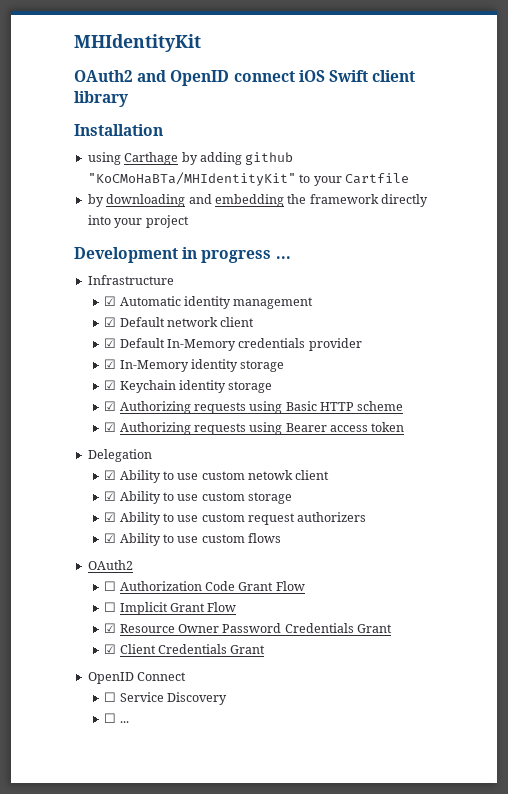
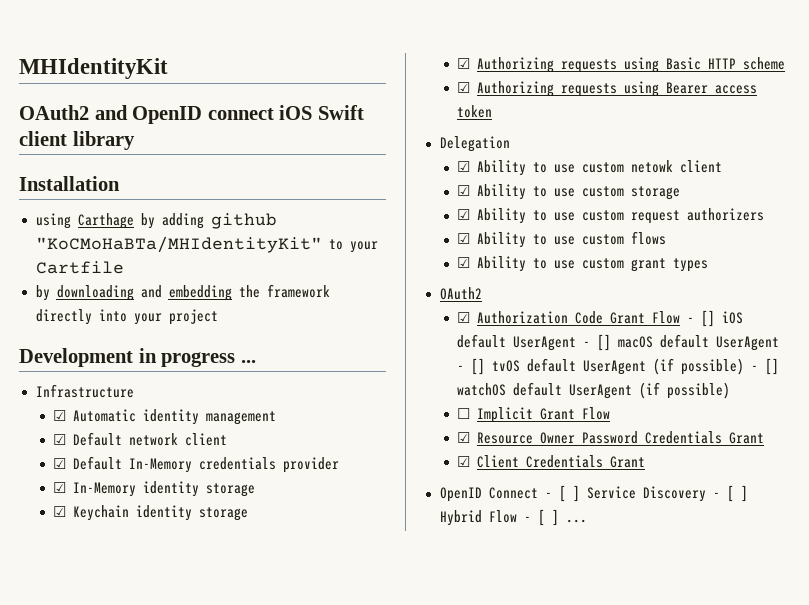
(282, 538) none -> [457,256,709,272] // ☑ Ability to use custom grant types
[104,581,117,591] ☐ -> [457,312,471,323] ☑
(305, 586) none -> [687,310,744,327] [457,334,780,351] [457,358,780,375] [457,382,731,399] - [] iOS default UserAgent - [] macOS default UserAgent - [] tvOS default UserAgent (if possible) - [] watchOS default UserAgent (if possible)
[104,692,117,702] // ☐ -> [544,485,580,502] - [ ]
[104,713,117,723] // ☐ -> [712,485,748,502] [439,509,559,526] - [ ] Hybrid Flow - [ ]

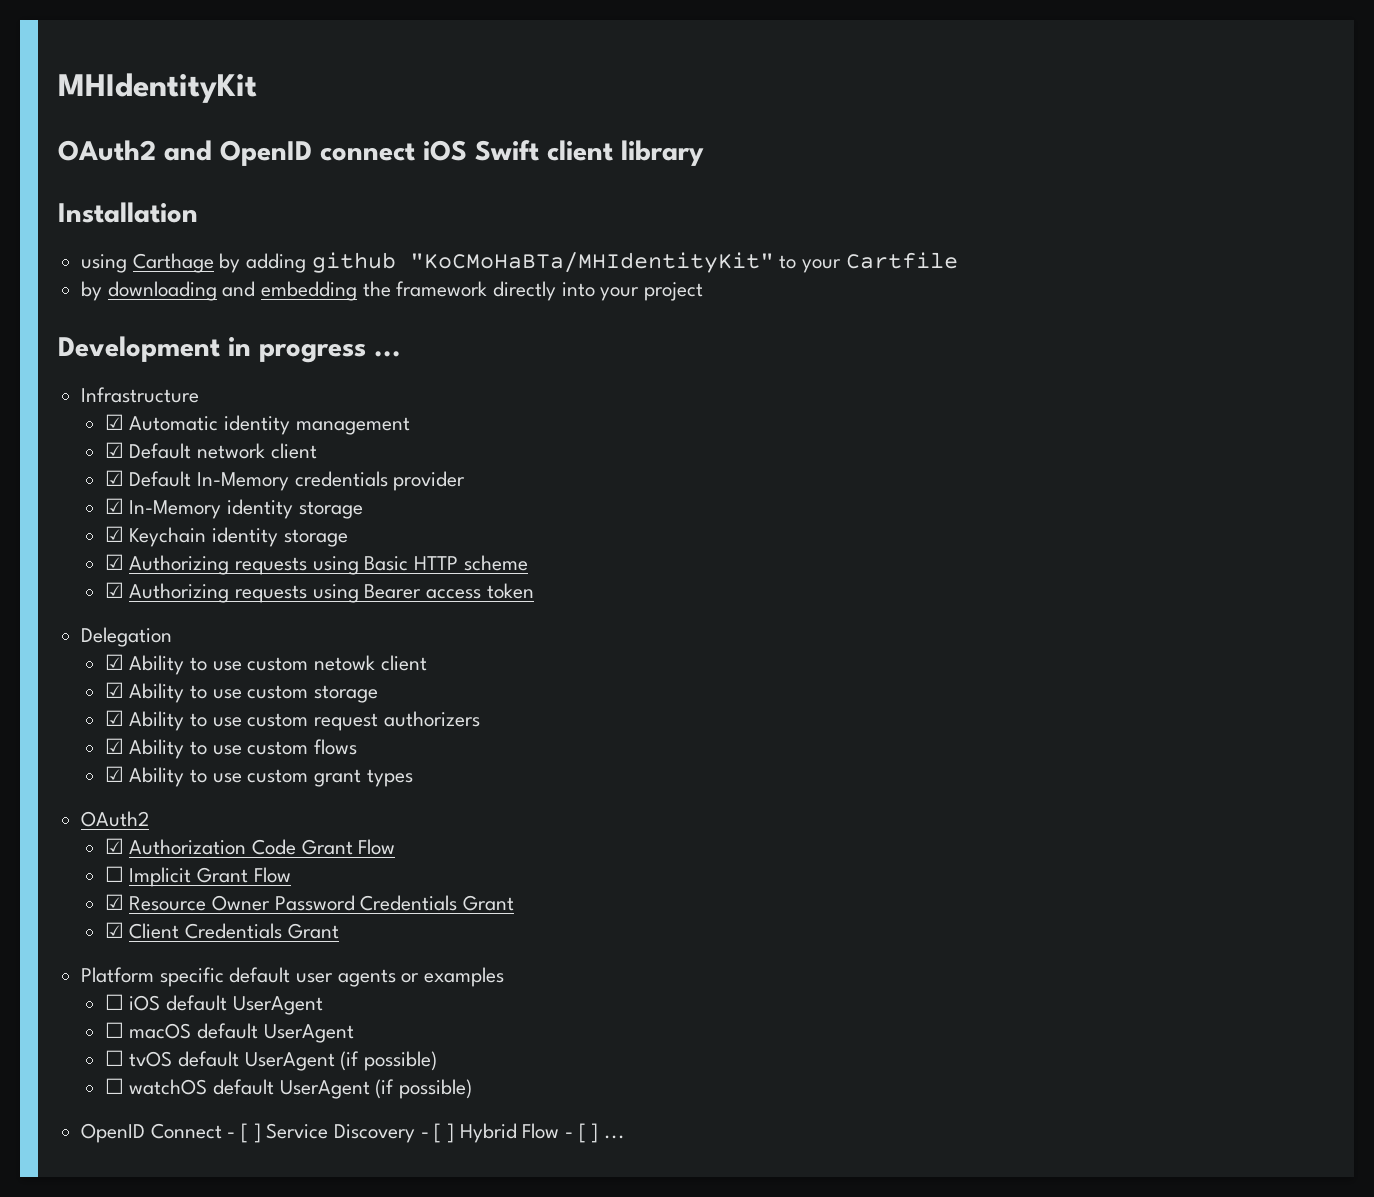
[687,310,744,327] [457,334,780,351] [457,358,780,375] [457,382,731,399] - [] iOS default UserAgent - [] macOS default UserAgent - [] tvOS default UserAgent (if possible) - [] watchOS default UserAgent (if possible) -> (396, 847) none
(646, 462) none -> [81,967,505,987] [104,994,323,1015] [104,1022,354,1043] [104,1050,438,1071] [104,1078,473,1099] // Platform specific default user agents or examples // ☐ iOS default UserAgent // ☐ macOS default UserAgent // ☐ tvOS default UserAgent (if possible) // ☐ watchOS default UserAgent (if possible)

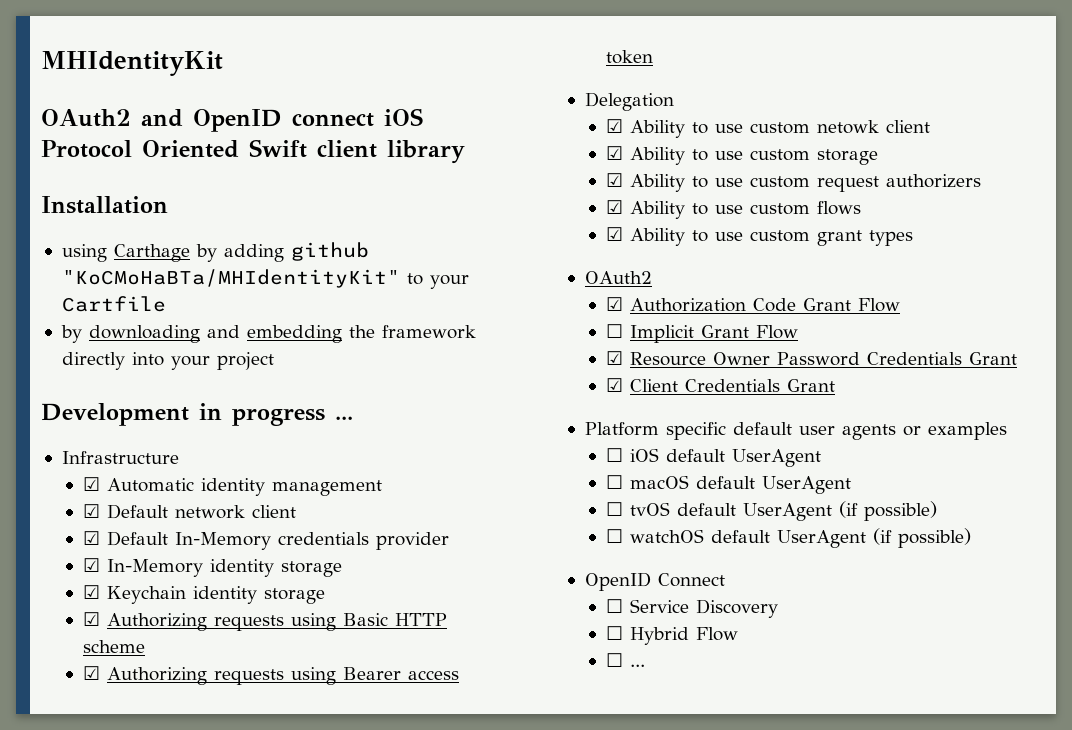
(467, 150) none -> [41,140,239,158] Protocol Oriented
[227,1123,261,1143] - [ ] -> [605,599,623,613] // ☐
[420,1123,455,1143] - [ ] -> [605,626,623,640] // ☐
[565,1123,599,1143] - [ ] -> [605,653,623,667] // ☐

